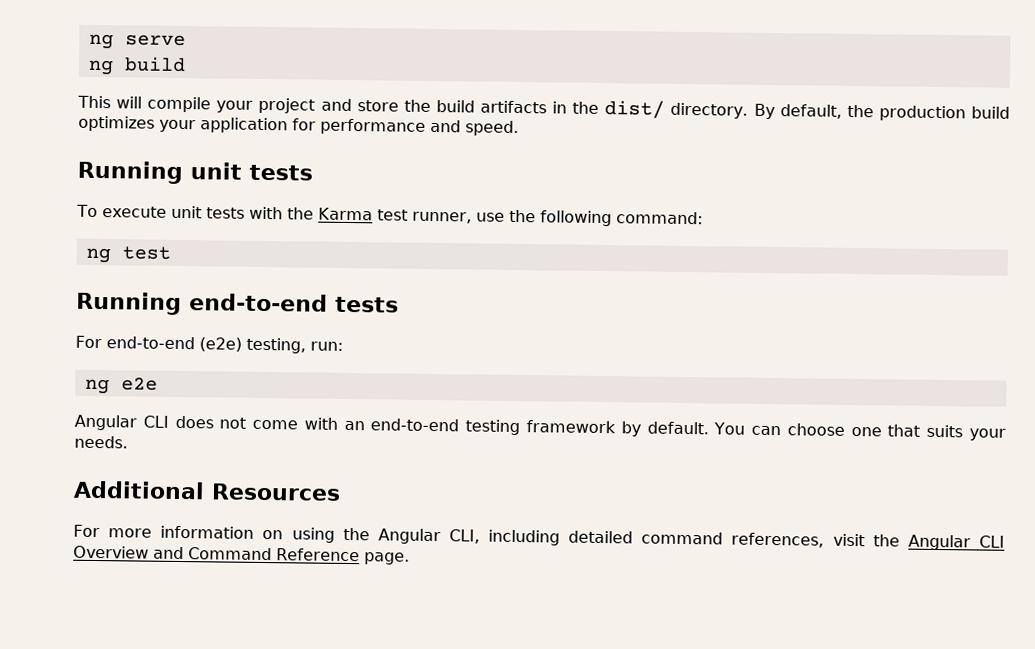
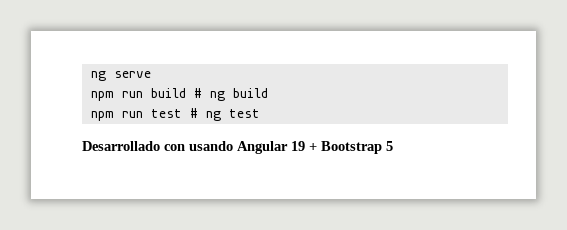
[87,56,186,76] [77,95,1010,122] [78,115,519,136] [77,160,313,185] [76,204,703,227] [85,246,171,264] [76,291,399,316] [75,335,343,354] [84,377,158,395] [74,414,1007,441] [74,435,128,449] [73,480,341,501] [73,524,1005,551] [73,545,410,565] ng build // This will compile your project and store the build artifacts in the dist/ directory. By default, the production build optimizes your application for performance and speed. // Running unit tests // To execute unit tests with the Karma test runner, use the following command: // ng test // Running end-to-end tests // For end-to-end (e2e) testing, run: // ng e2e // Angular CLI does not come with an end-to-end testing framework by default. You can choose one that suits your needs. // Additional Resources // For more information on using the Angular CLI, including detailed command references, visit the Angular CLI Overview and Command Reference page. -> [90,88,268,101] [90,108,260,121] [82,141,393,154] npm run build # ng build // npm run test # ng test // Desarrollado con usando Angular 19 + Bootstrap 5

